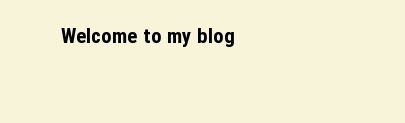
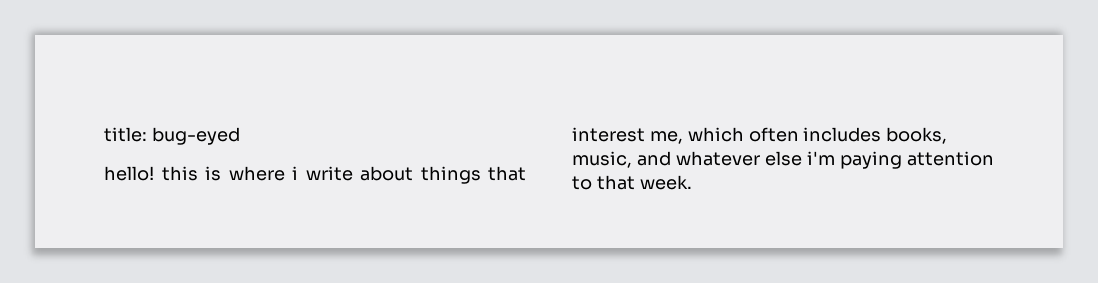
[61,28,235,47] Welcome to my blog -> [104,127,240,145] [104,166,526,184] [572,127,948,144] [572,151,994,169] [572,175,692,190] title: bug-eyed // hello! this is where i write about things that interest me, which often includes books, music, and whatever else i'm paying attention to that week.

